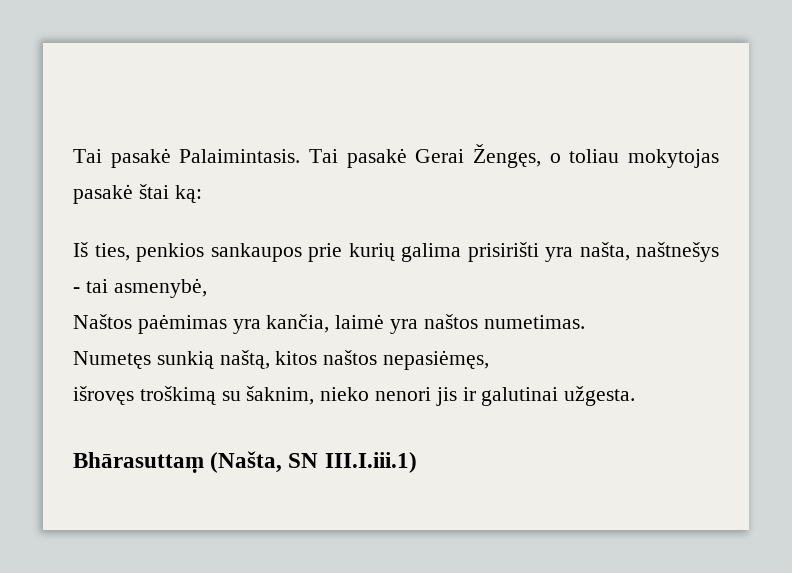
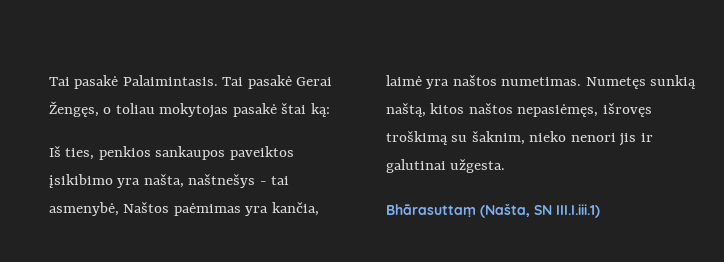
[308,242,539,262] prie kurių galima prisirišti -> [229,146,294,160] [49,174,113,188] paveiktos įsikibimo
(207, 288) // -> (119, 209) none
(585, 322) // -> (582, 81) none
(490, 360) // -> (599, 110) none

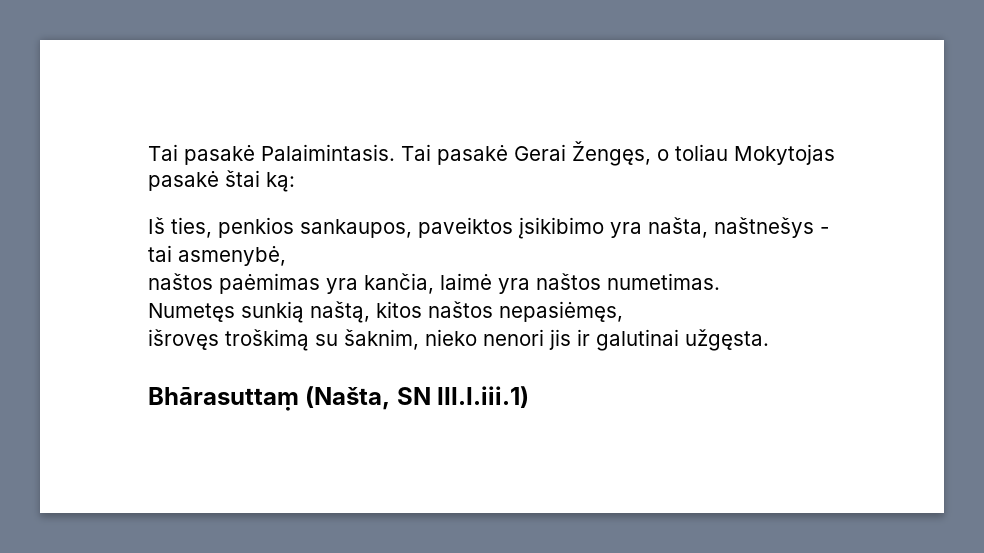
[159,103,229,118] mokytojas -> [734,144,835,165] Mokytojas
[155,146,226,160] sankaupos -> [300,219,412,238] sankaupos,
[123,202,170,213] Naštos -> [148,273,213,290] // naštos
(582, 81) none -> (720, 281) //
(599, 110) none -> (623, 311) //
[450,159,506,173] užgesta. -> [685,329,769,351] užgęsta.

